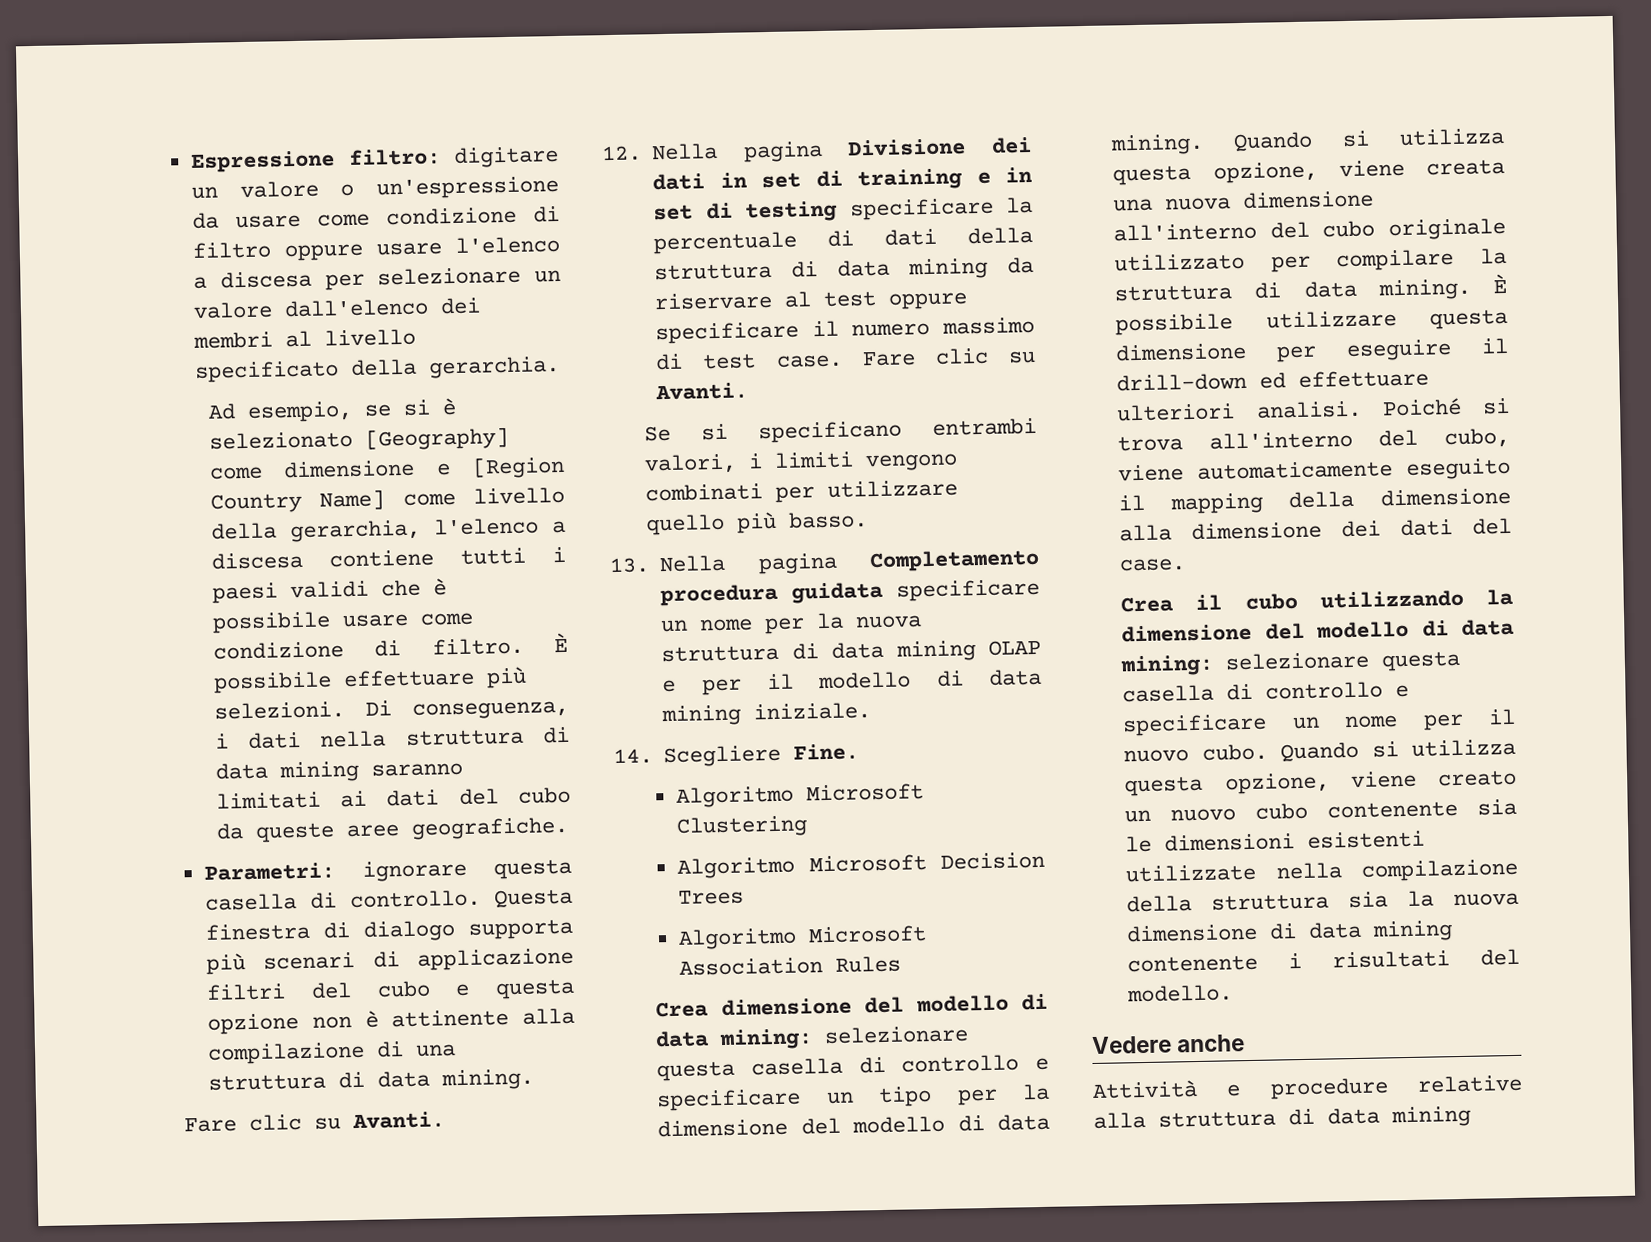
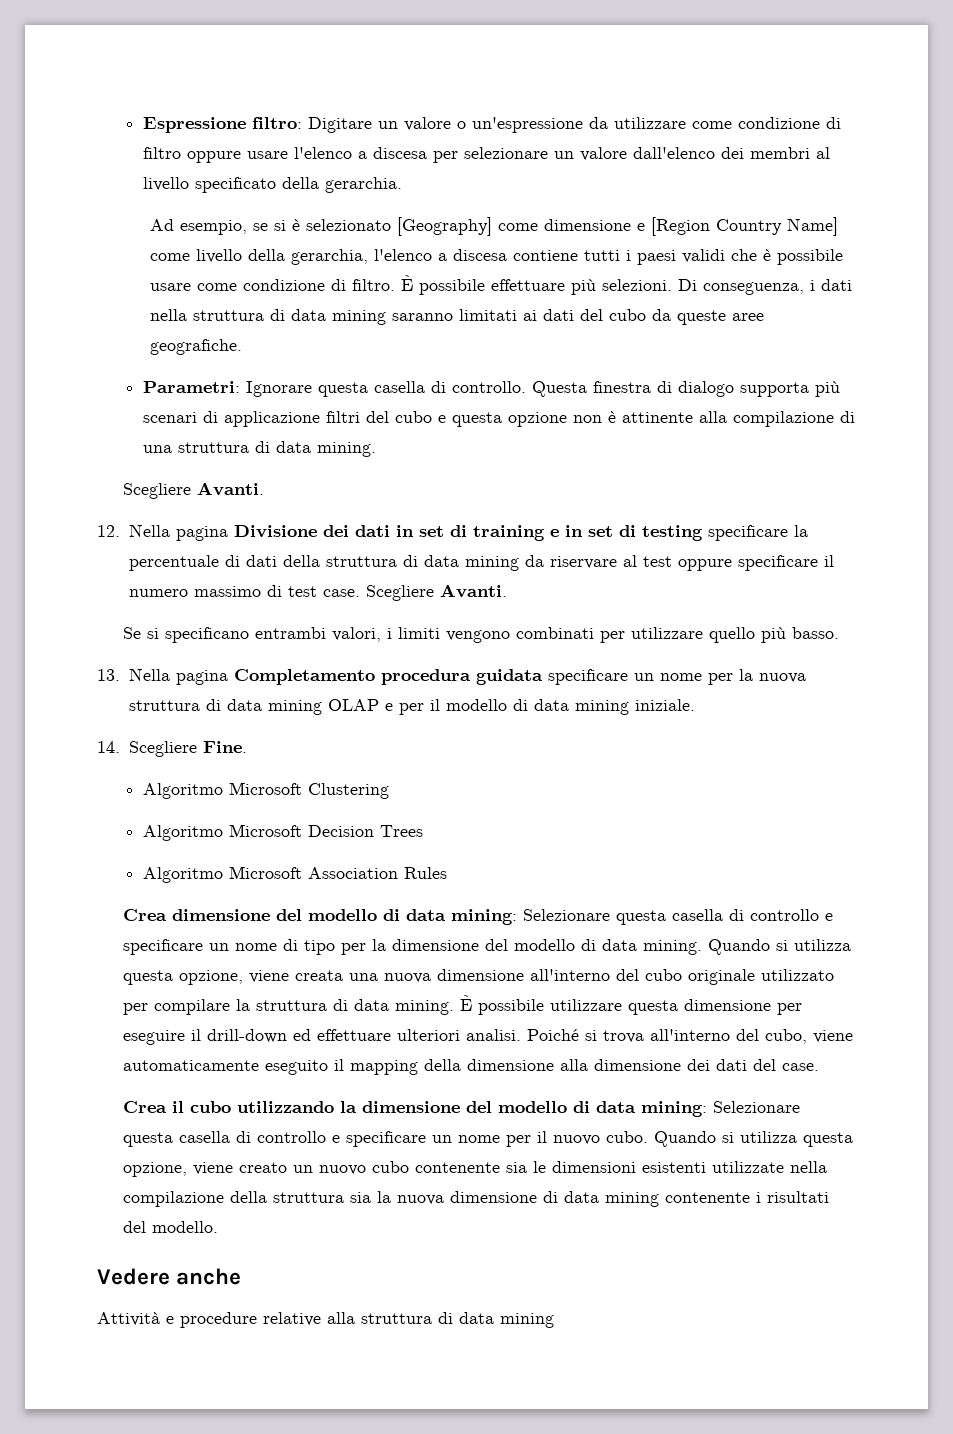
[453,146,559,168] digitare -> [307,117,372,133] Digitare
[235,214,302,229] usare -> [613,117,686,129] utilizzare
[361,859,467,882] ignorare -> [245,381,312,397] Ignorare
[184,1114,342,1133] Fare clic su -> [123,483,192,499] Scegliere
[861,347,1036,367] Fare clic su -> [365,585,434,601] Scegliere
[824,1025,970,1045] [656,1054,1049,1082] [656,1088,854,1112] selezionare questa casella di controllo e specificare un -> [523,909,834,925] [123,939,299,955] Selezionare questa casella di controllo e specificare un nome di
[1225,651,1370,671] selezionare -> [713,1101,801,1113] Selezionare

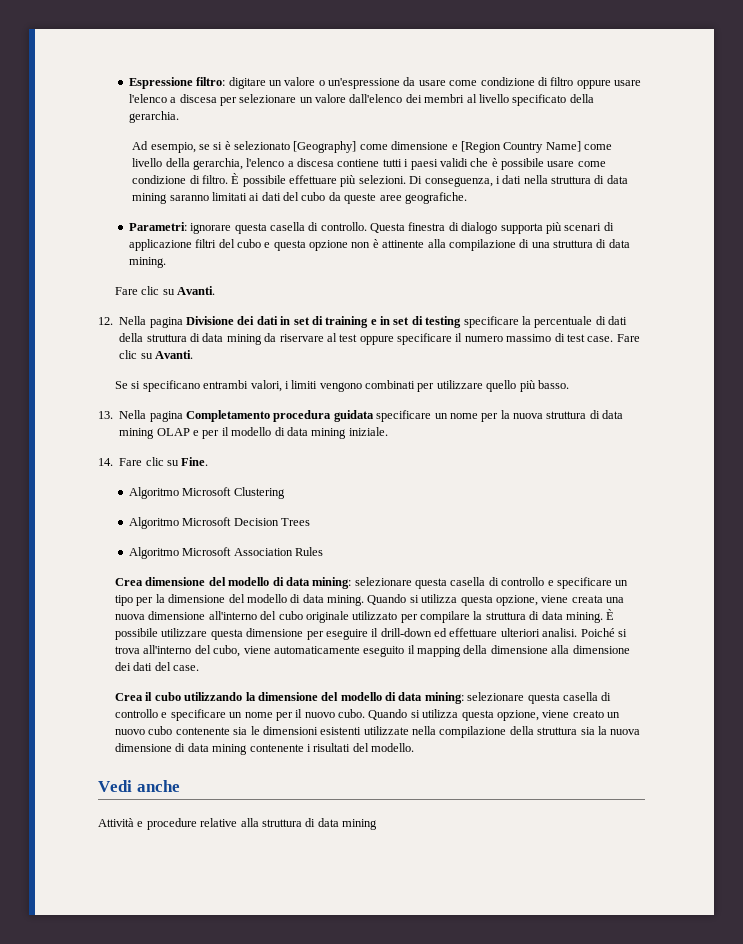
[307,117,372,133] Digitare -> [228,77,266,89] digitare
[613,117,686,129] utilizzare -> [418,80,446,86] usare
[245,381,312,397] Ignorare -> [190,223,232,234] ignorare
[123,483,192,499] Scegliere -> [115,286,175,295] Fare clic su
[365,585,434,601] Scegliere -> [616,334,640,342] [119,350,153,359] Fare clic su
[128,741,197,757] Scegliere -> [119,457,179,466] Fare clic su
[523,909,834,925] [123,939,299,955] Selezionare questa casella di controllo e specificare un nome di -> [354,577,629,589] selezionare questa casella di controllo e specificare un
[713,1101,801,1113] Selezionare -> [467,692,525,701] selezionare
[97,1268,170,1285] Vedere -> [98,780,132,792] Vedi

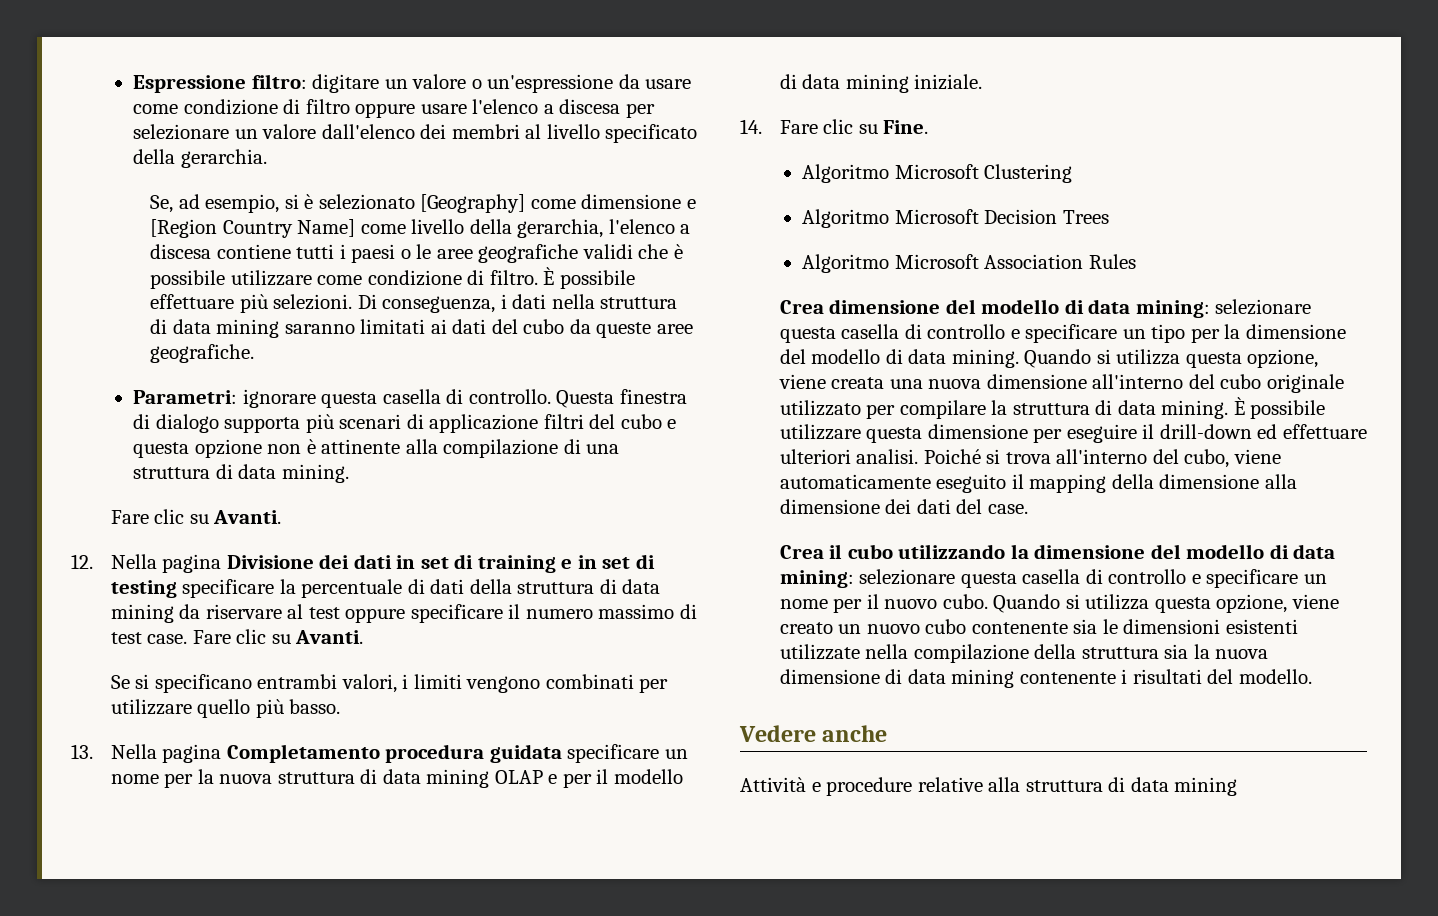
[132,141,210,153] Ad esempio, se -> [149,194,280,213] Se, ad esempio,
(438, 164) none -> [400,244,579,263] o le aree geografiche
[547,161,575,167] usare -> [230,270,312,286] utilizzare
[98,780,132,792] Vedi -> [739,725,816,742] Vedere

